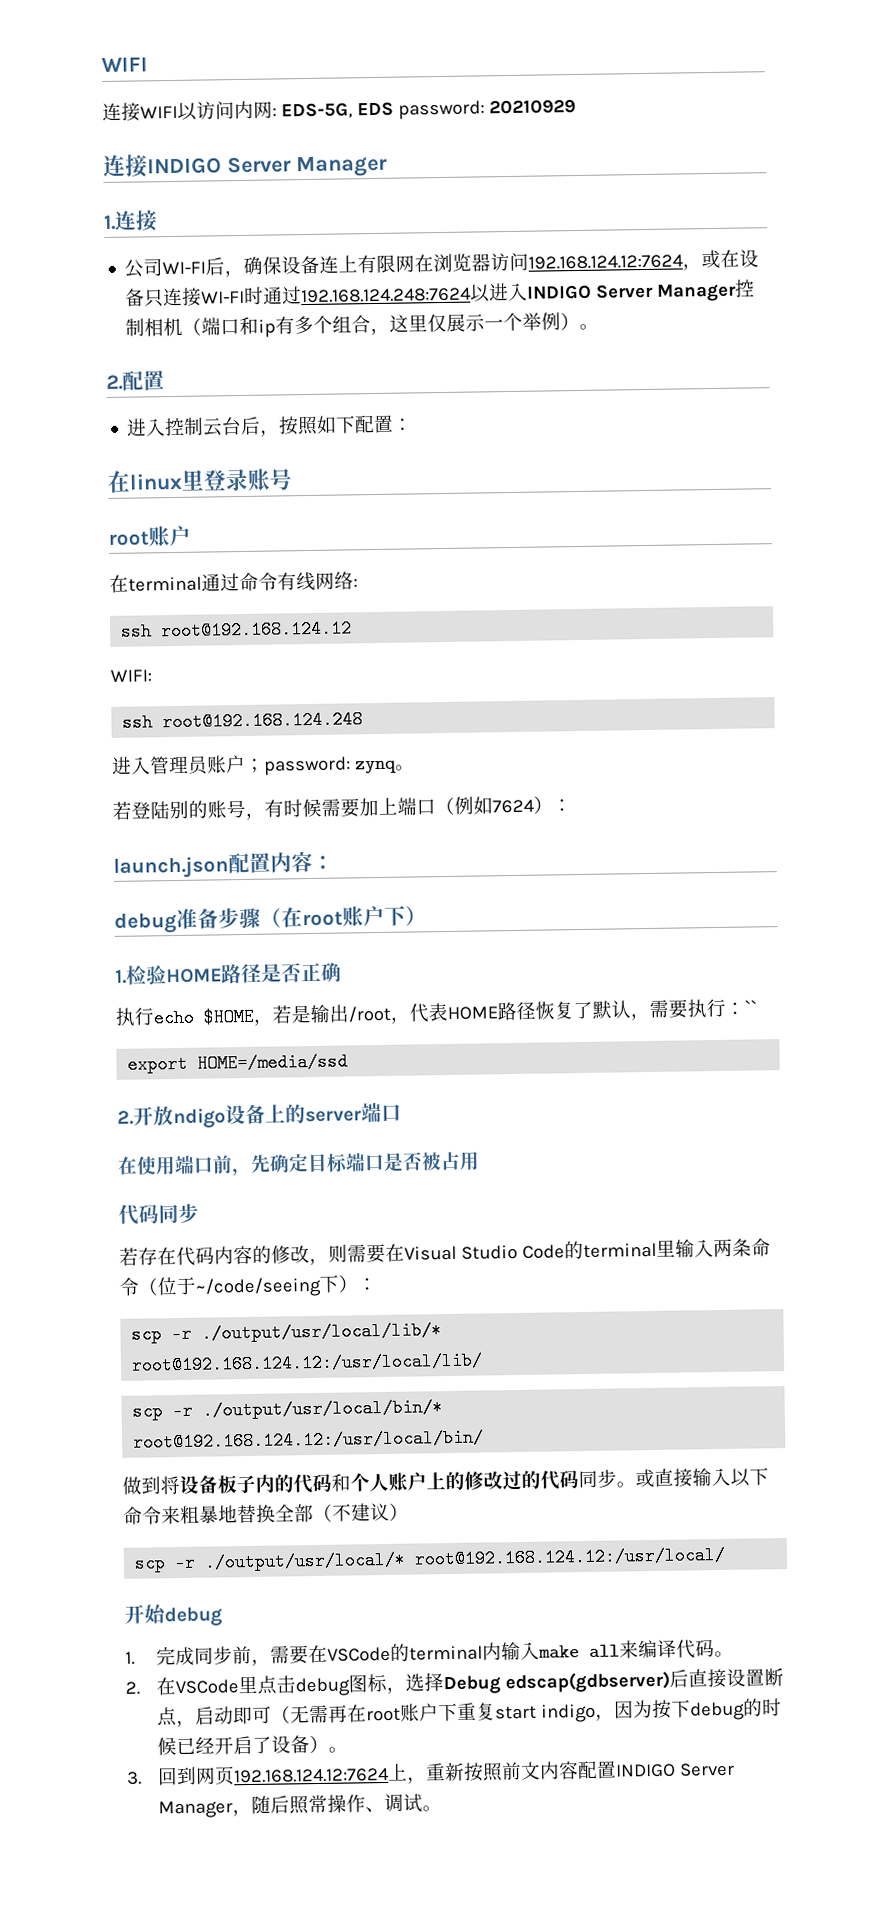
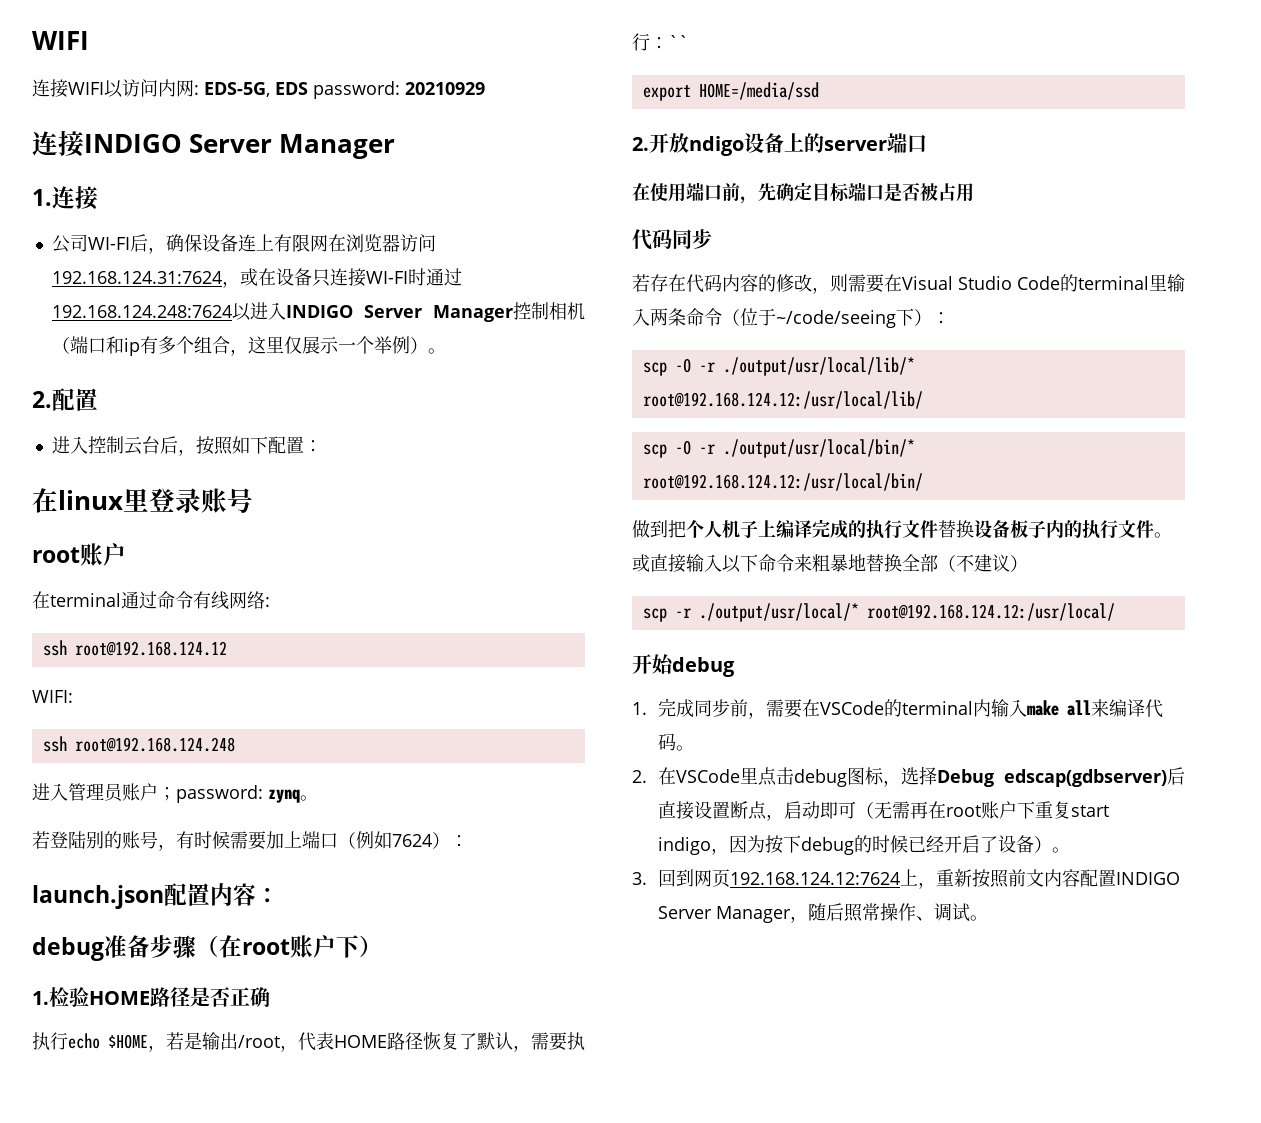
[528,254,684,270] 192.168.124.12:7624 -> [51,271,222,284] 192.168.124.31:7624
(163, 1334) none -> [674,358,691,373] -O
(164, 1411) none -> [674,440,691,455] -O
[160,1469,617,1495] 将设备板子内的代码和个人账户上的修改过的代码同步 -> [668,519,1154,539] 把个人机子上编译完成的执行文件替换设备板子内的执行文件

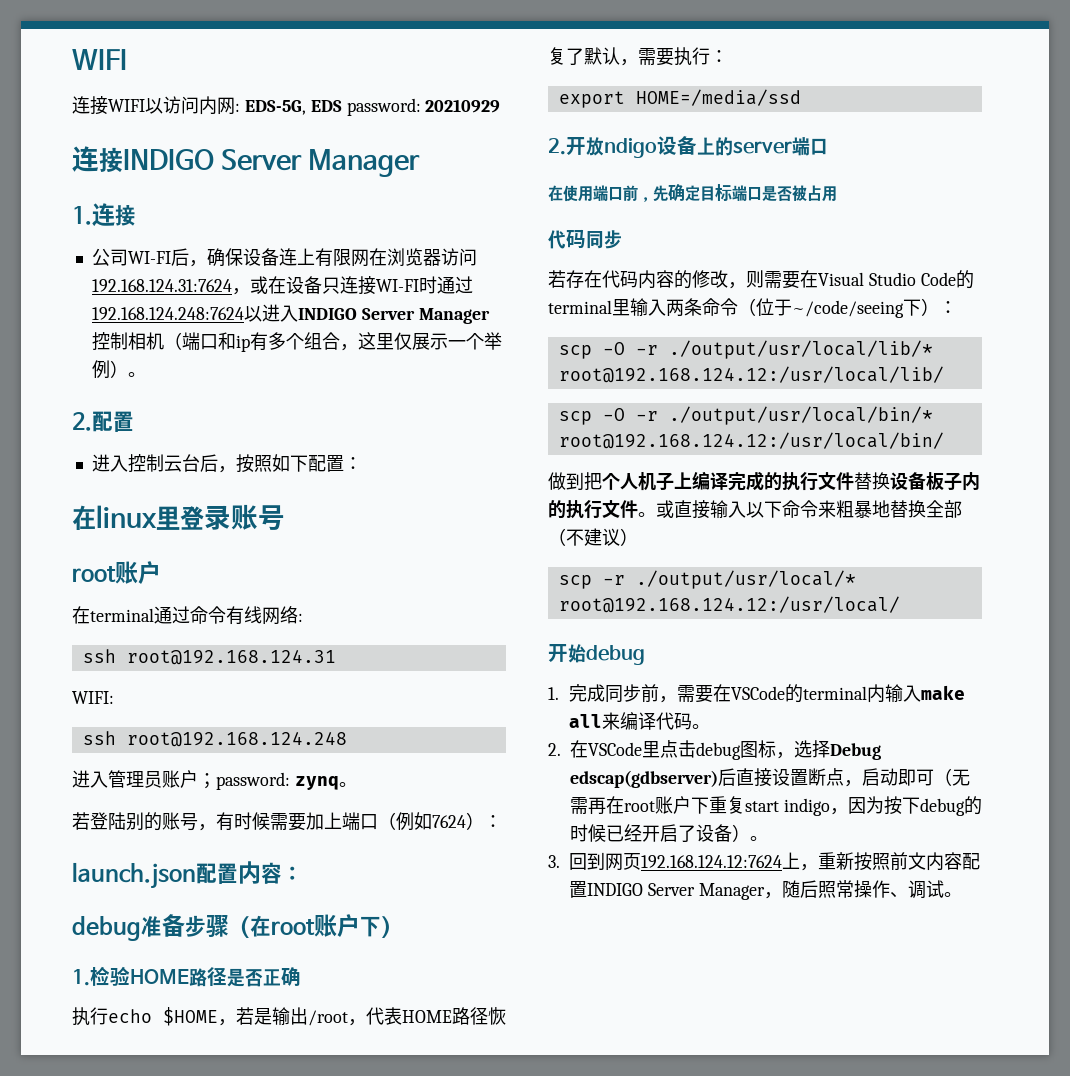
[74,641,227,656] root@192.168.124.12 -> [126,649,336,665] root@192.168.124.31
[668,35,688,49] `` -> (728, 56) none

